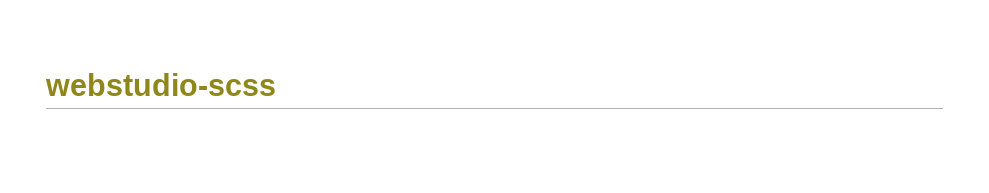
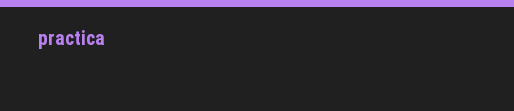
[45,73,276,96] webstudio-scss -> [38,30,105,49] practica

